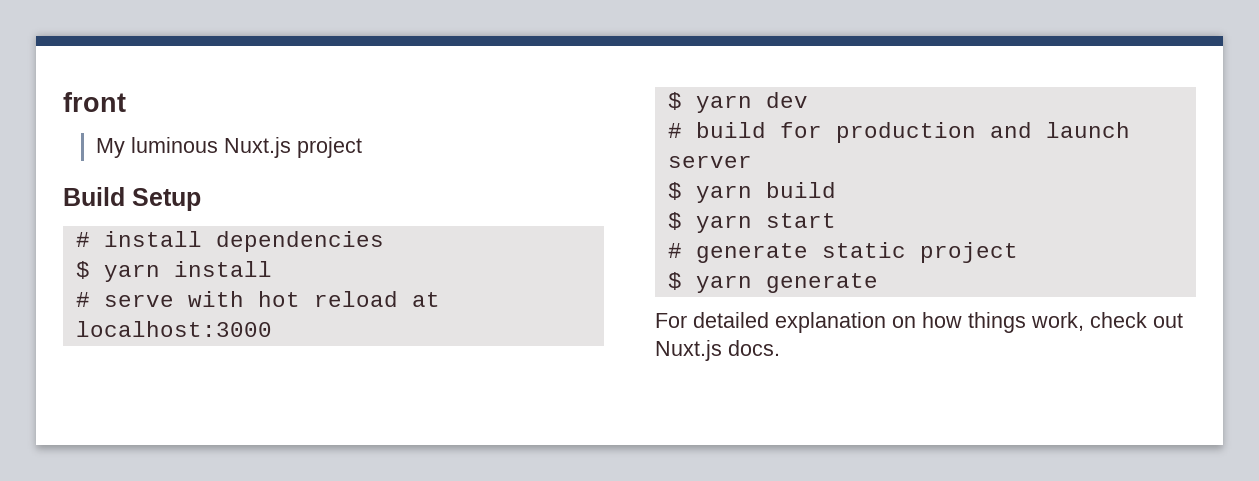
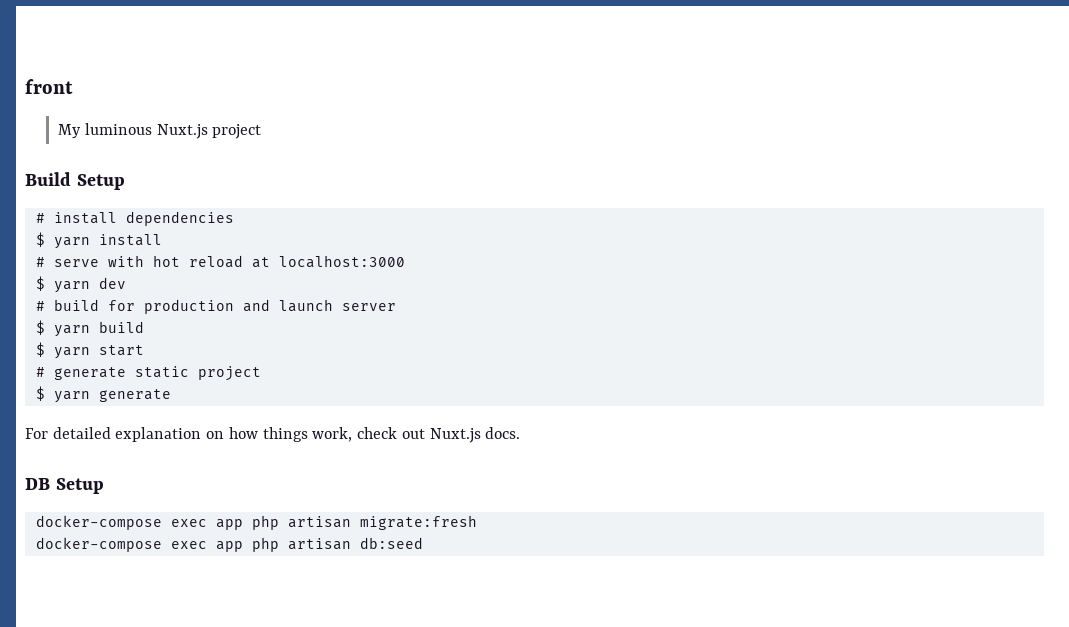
(780, 348) none -> [25,478,104,494] [35,515,477,530] [35,537,423,552] // DB Setup // docker-compose exec app php artisan migrate:fresh // docker-compose exec app php artisan db:seed

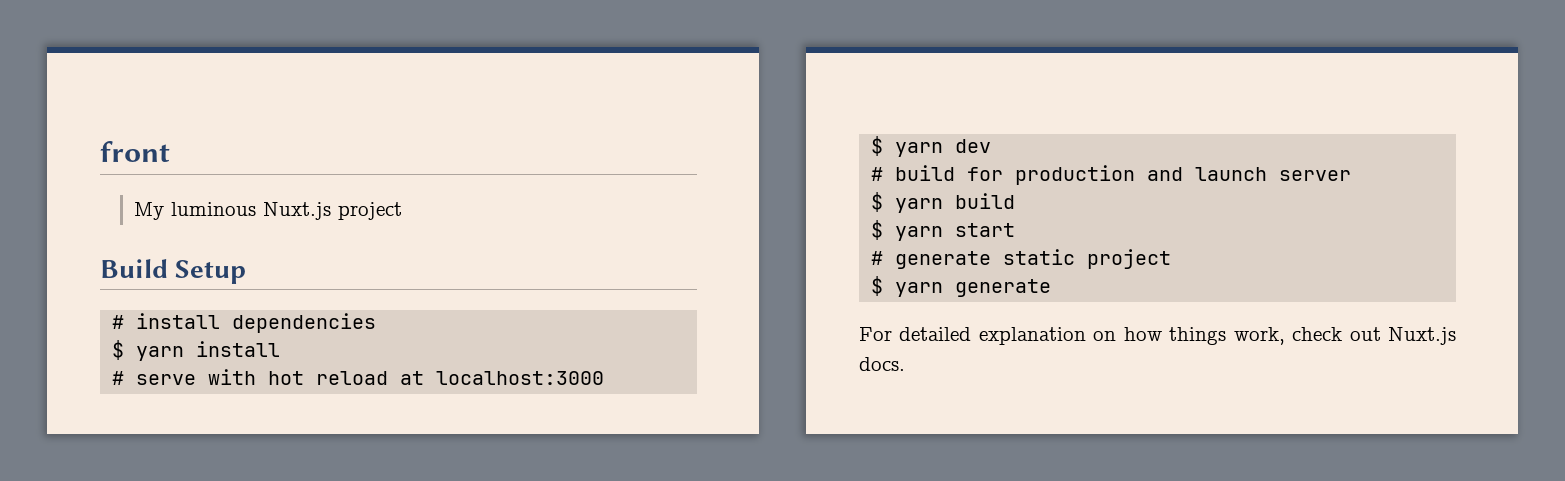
[25,478,104,494] [35,515,477,530] [35,537,423,552] // DB Setup // docker-compose exec app php artisan migrate:fresh // docker-compose exec app php artisan db:seed -> (905, 364) none

